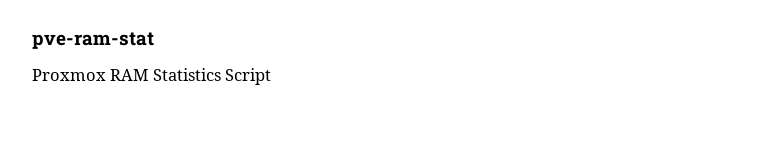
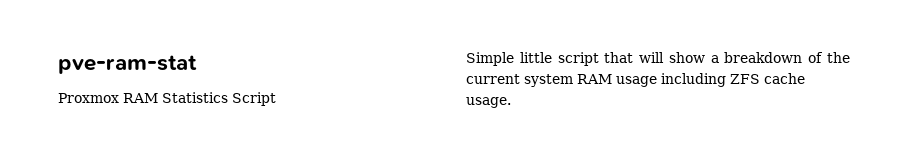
(272, 76) none -> [466,52,850,66] [466,73,805,87] [466,97,511,108] // Simple little script that will show a breakdown of the current system RAM usage including ZFS cache usage.

